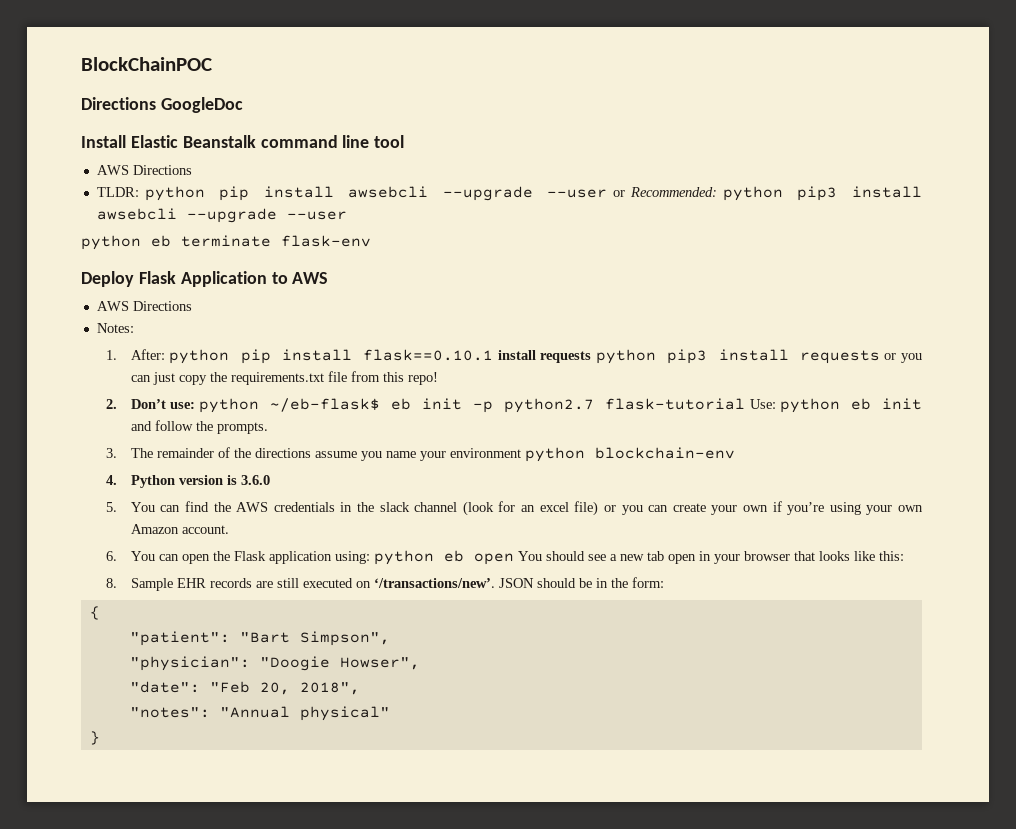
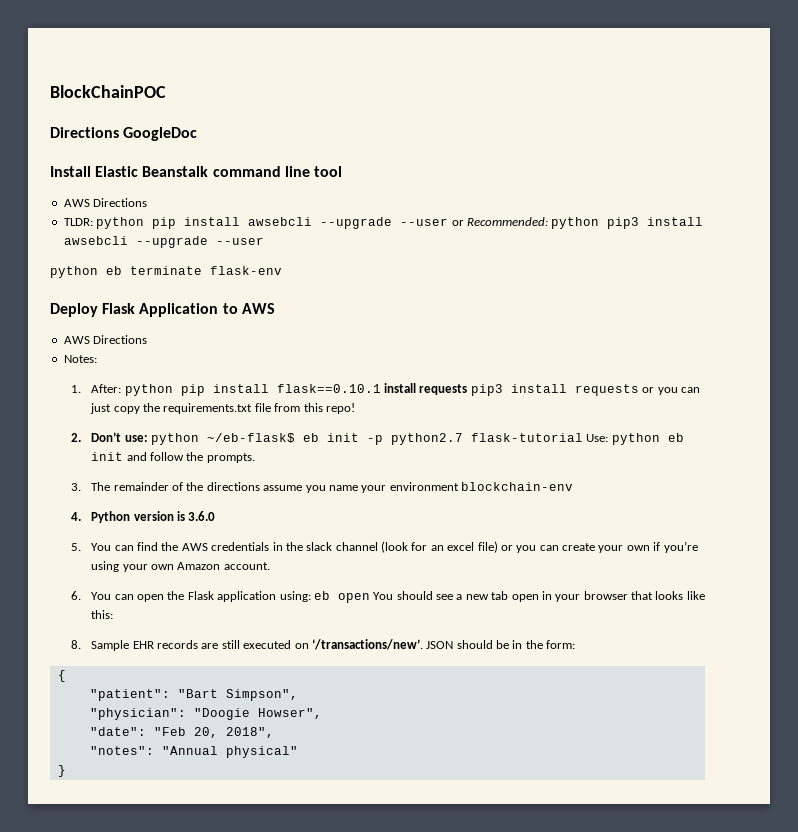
[595,349,656,364] python -> (468, 389) none
[524,447,585,462] python -> (459, 486) none
[373,550,434,565] python -> (311, 596) none

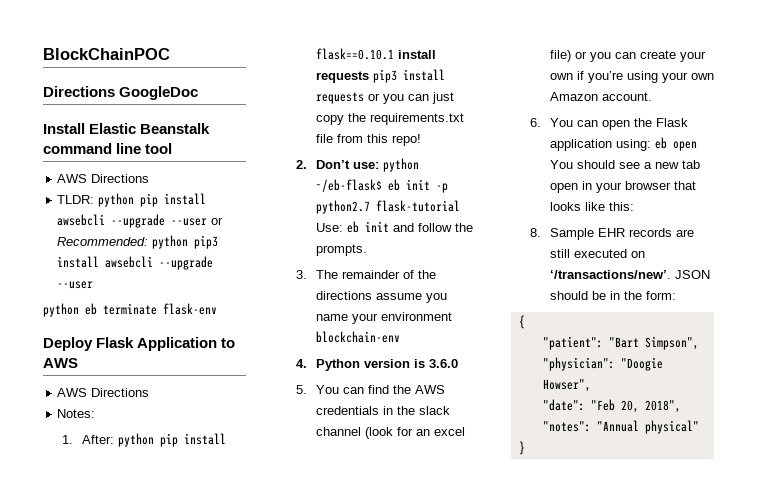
[611,433,660,445] python -> (343, 227) none

